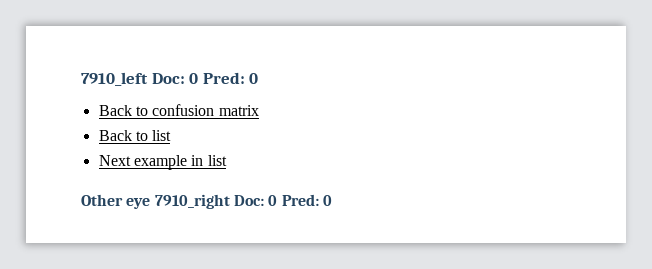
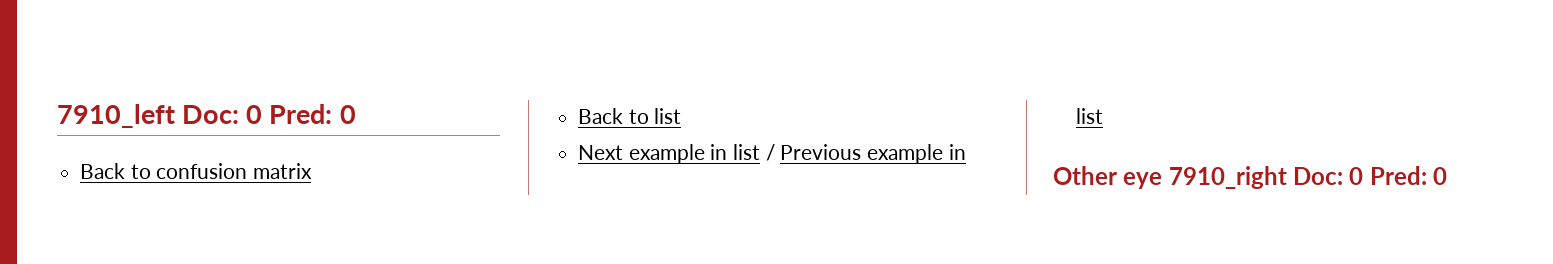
(227, 160) none -> [765,144,966,164] [1076,108,1104,124] / Previous example in list

